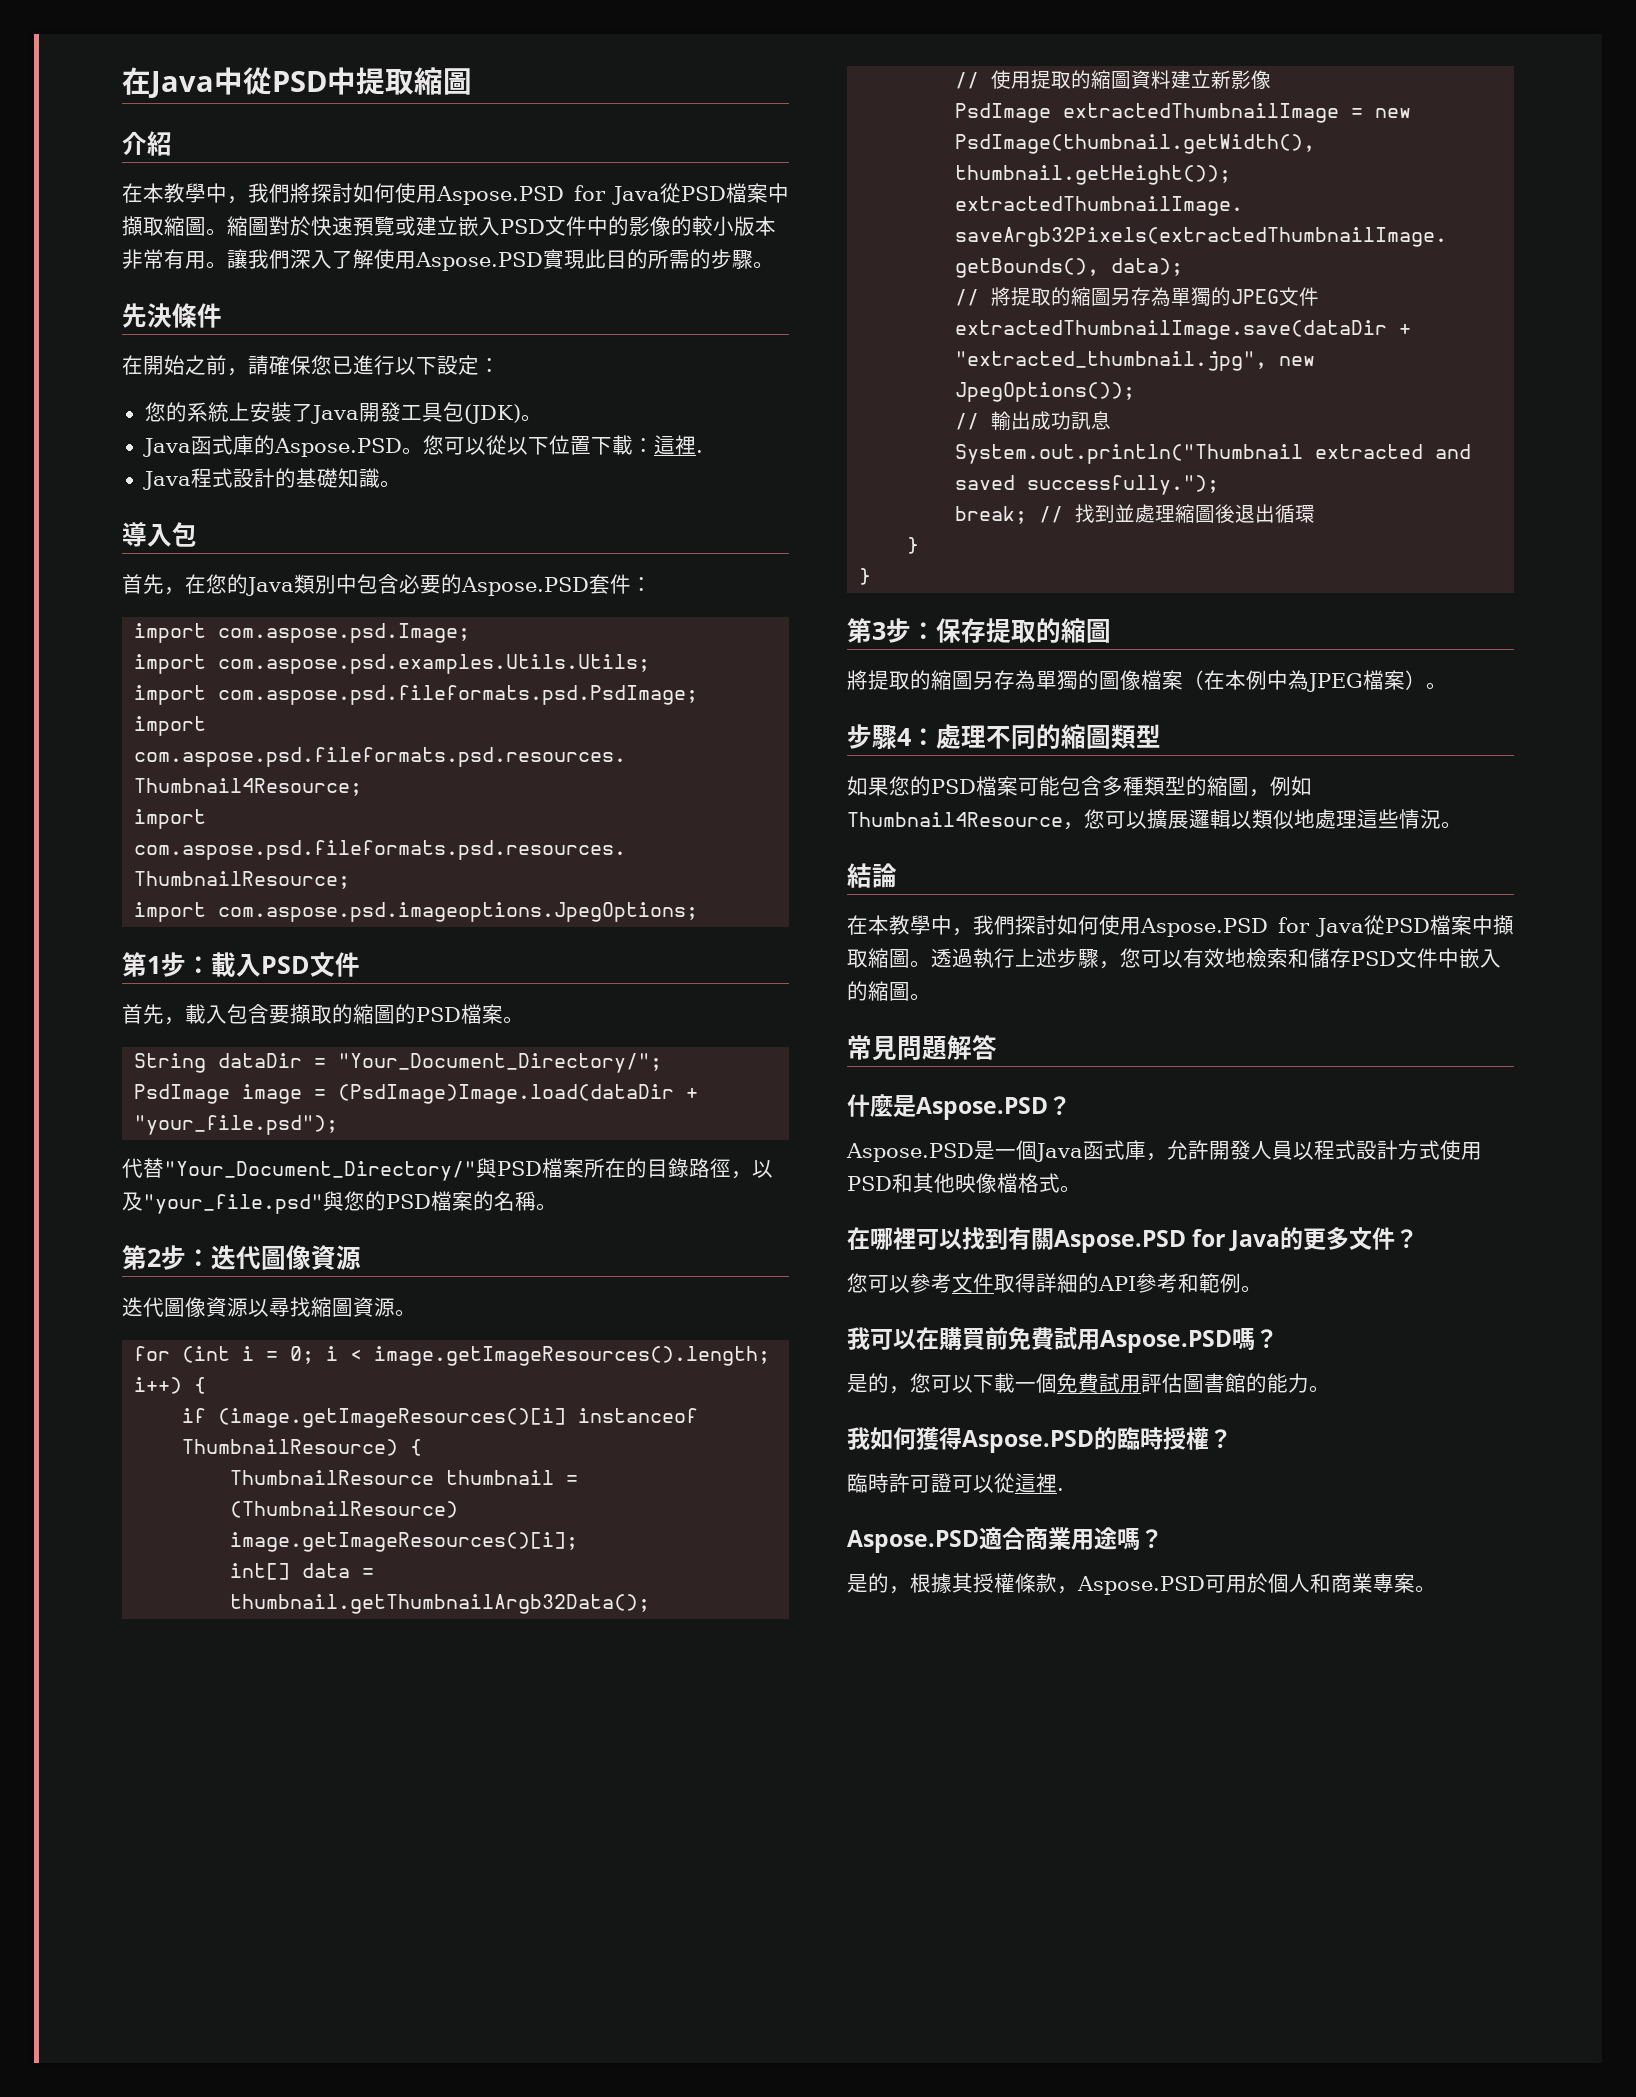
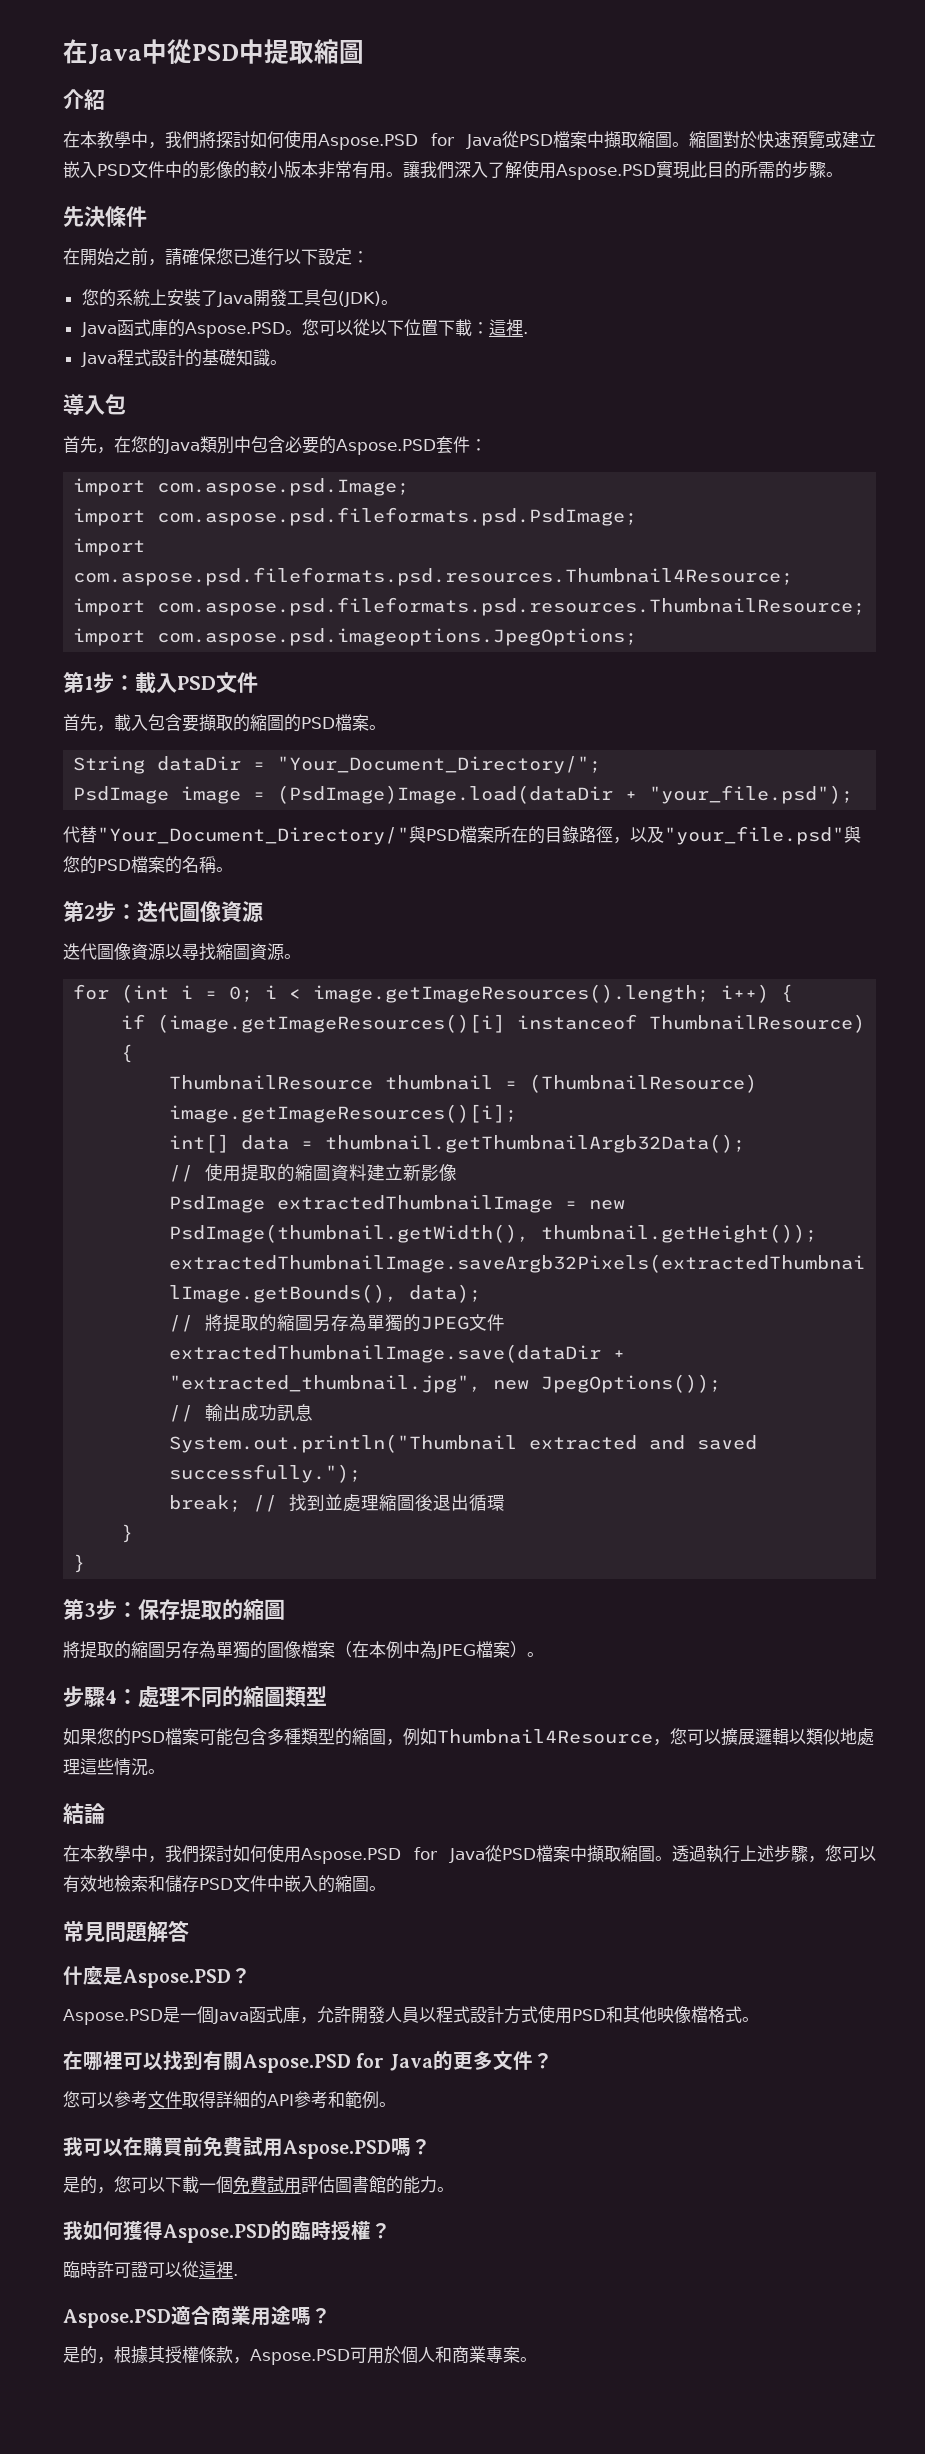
[134,654,651,674] // import com.aspose.psd.examples.Utils.Utils; -> (410, 487) none

